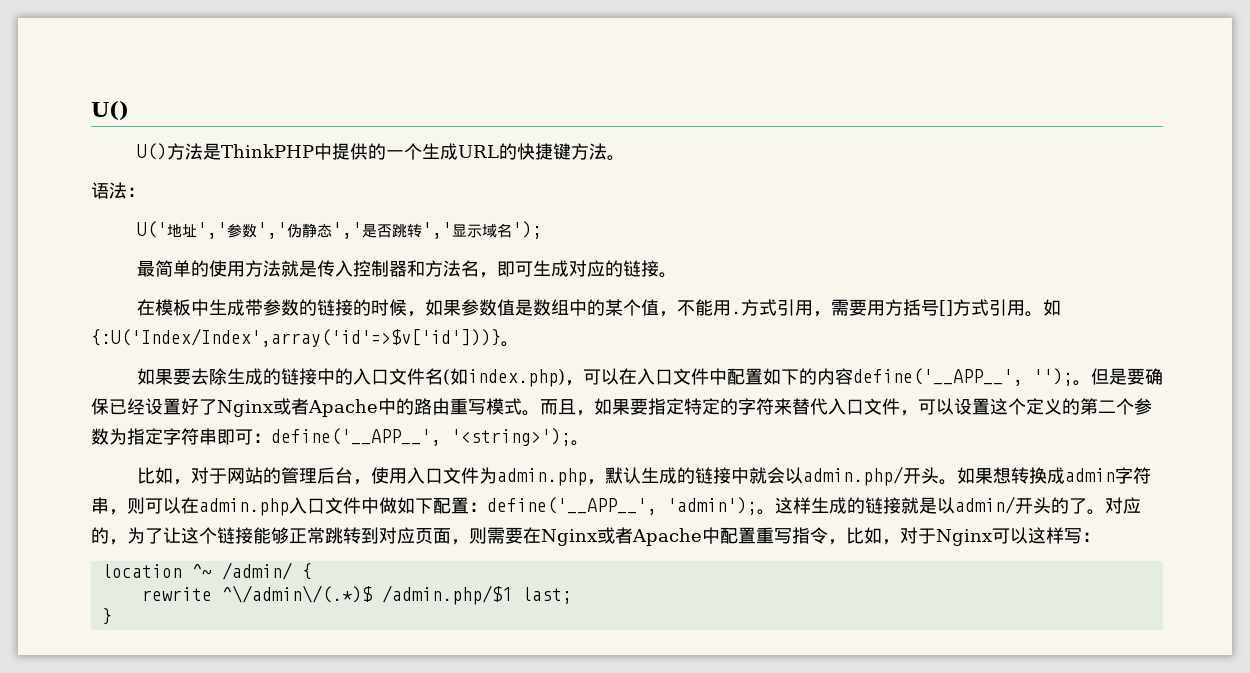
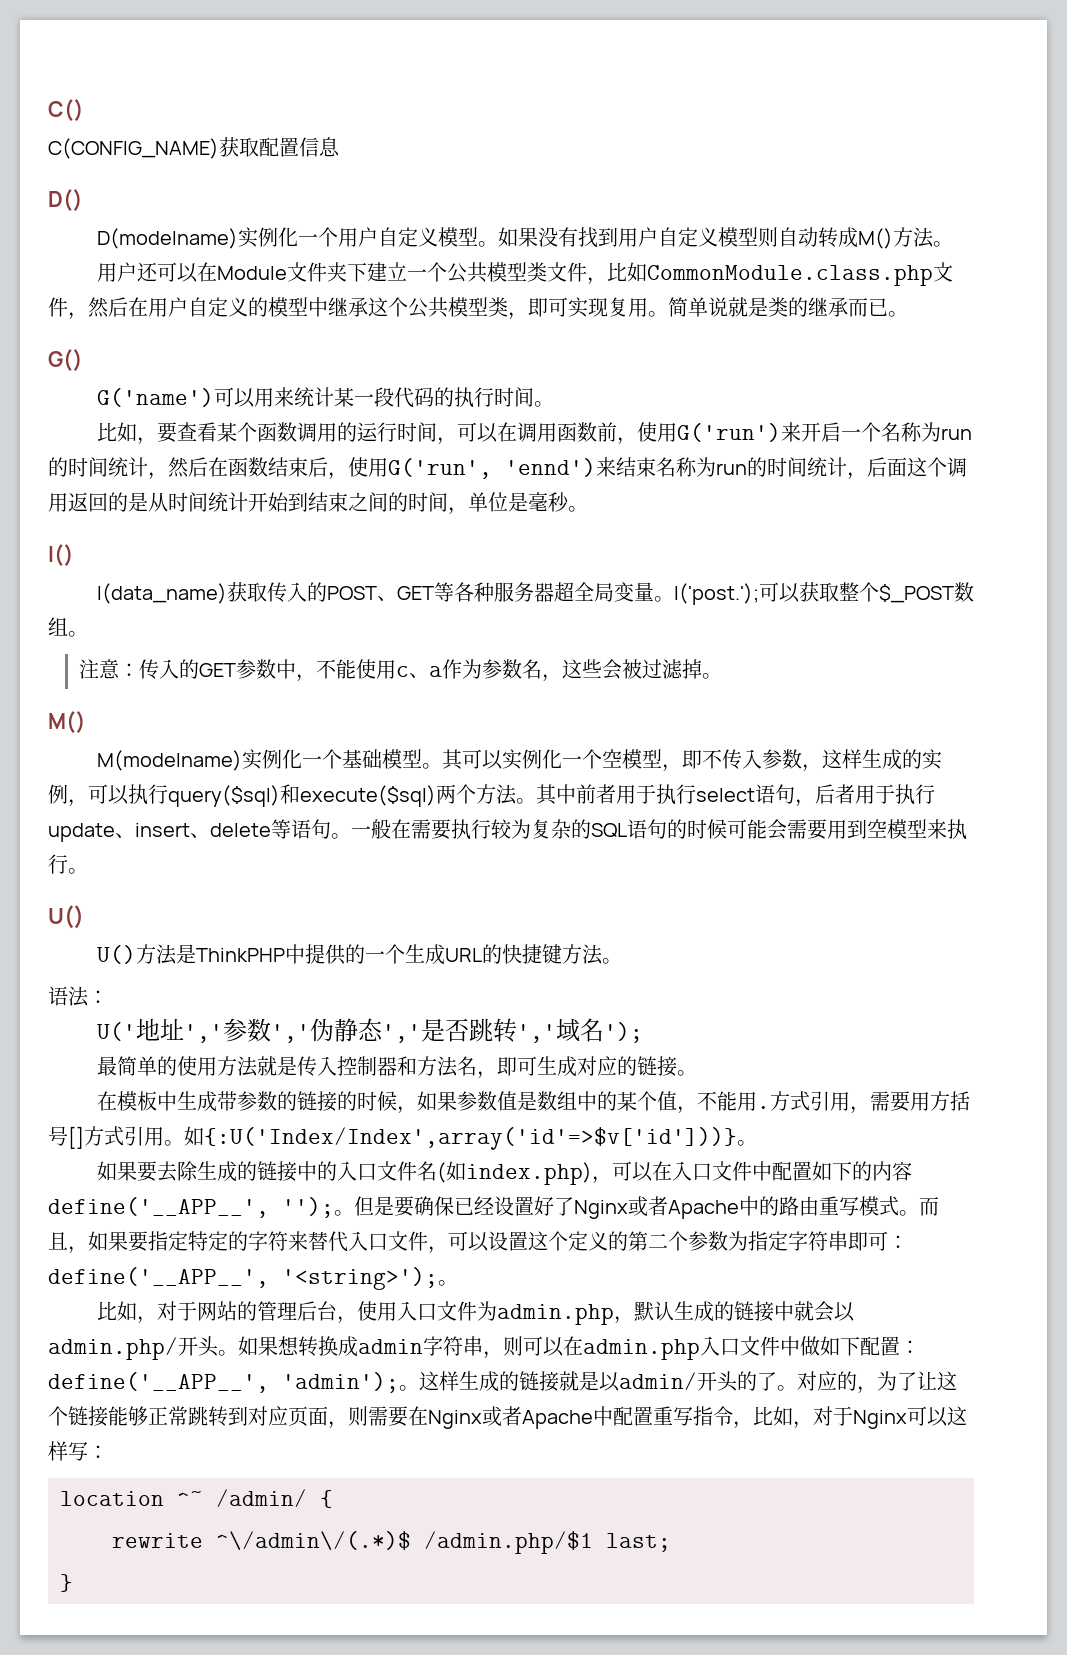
(91, 110) none -> [48,99,84,121] [48,137,340,159] [48,189,83,211] [96,227,953,249] [96,262,953,286] [48,297,908,320] [48,349,83,371] [96,387,554,408] [96,422,972,445] [48,457,967,480] [48,492,588,515] [48,544,74,566] [96,582,974,605] [48,617,88,637] [79,659,723,682] [48,711,86,733] [96,749,942,772] [48,784,935,807] [48,819,967,842] [48,854,88,874] C() // C(CONFIG_NAME)获取配置信息 // D() // D(modelname)实例化一个用户自定义模型。如果没有找到用户自定义模型则自动转成M()方法。 // 用户还可以在Module文件夹下建立一个公共模型类文件，比如CommonModule.class.php文件，然后在用户自定义的模型中继承这个公共模型类，即可实现复用。简单说就是类的继承而已。 // G() // G('name')可以用来统计某一段代码的执行时间。 // 比如，要查看某个函数调用的运行时间，可以在调用函数前，使用G('run')来开启一个名称为run的时间统计，然后在函数结束后，使用G('run', 'ennd')来结束名称为run的时间统计，后面这个调用返回的是从时间统计开始到结束之间的时间，单位是毫秒。 // I() // I(data_name)获取传入的POST、GET等各种服务器超全局变量。I('post.');可以获取整个$_POST数组。 // 注意：传入的GET参数中，不能使用c、a作为参数名，这些会被过滤掉。 // M() // M(modelname)实例化一个基础模型。其可以实例化一个空模型，即不传入参数，这样生成的实例，可以执行query($sql)和execute($sql)两个方法。其中前者用于执行select语句，后者用于执行update、insert、delete等语句。一般在需要执行较为复杂的SQL语句的时候可能会需要用到空模型来执行。 //
[451,224,482,238] 显示 -> (556, 1033) none

